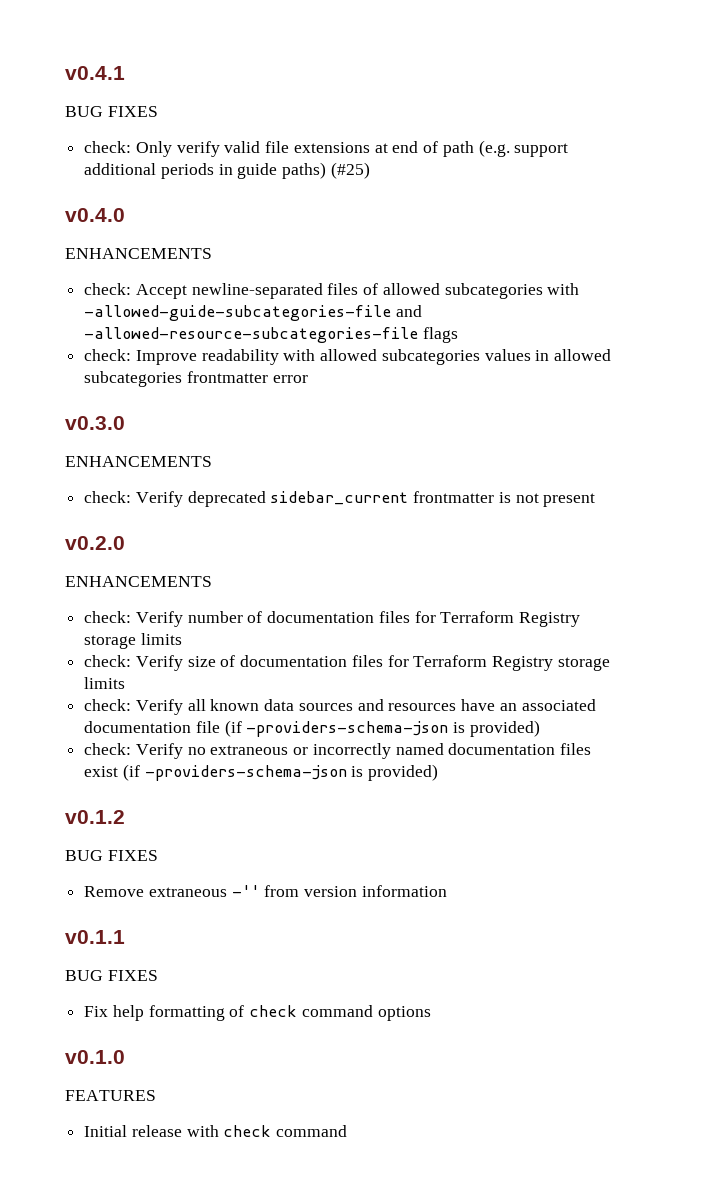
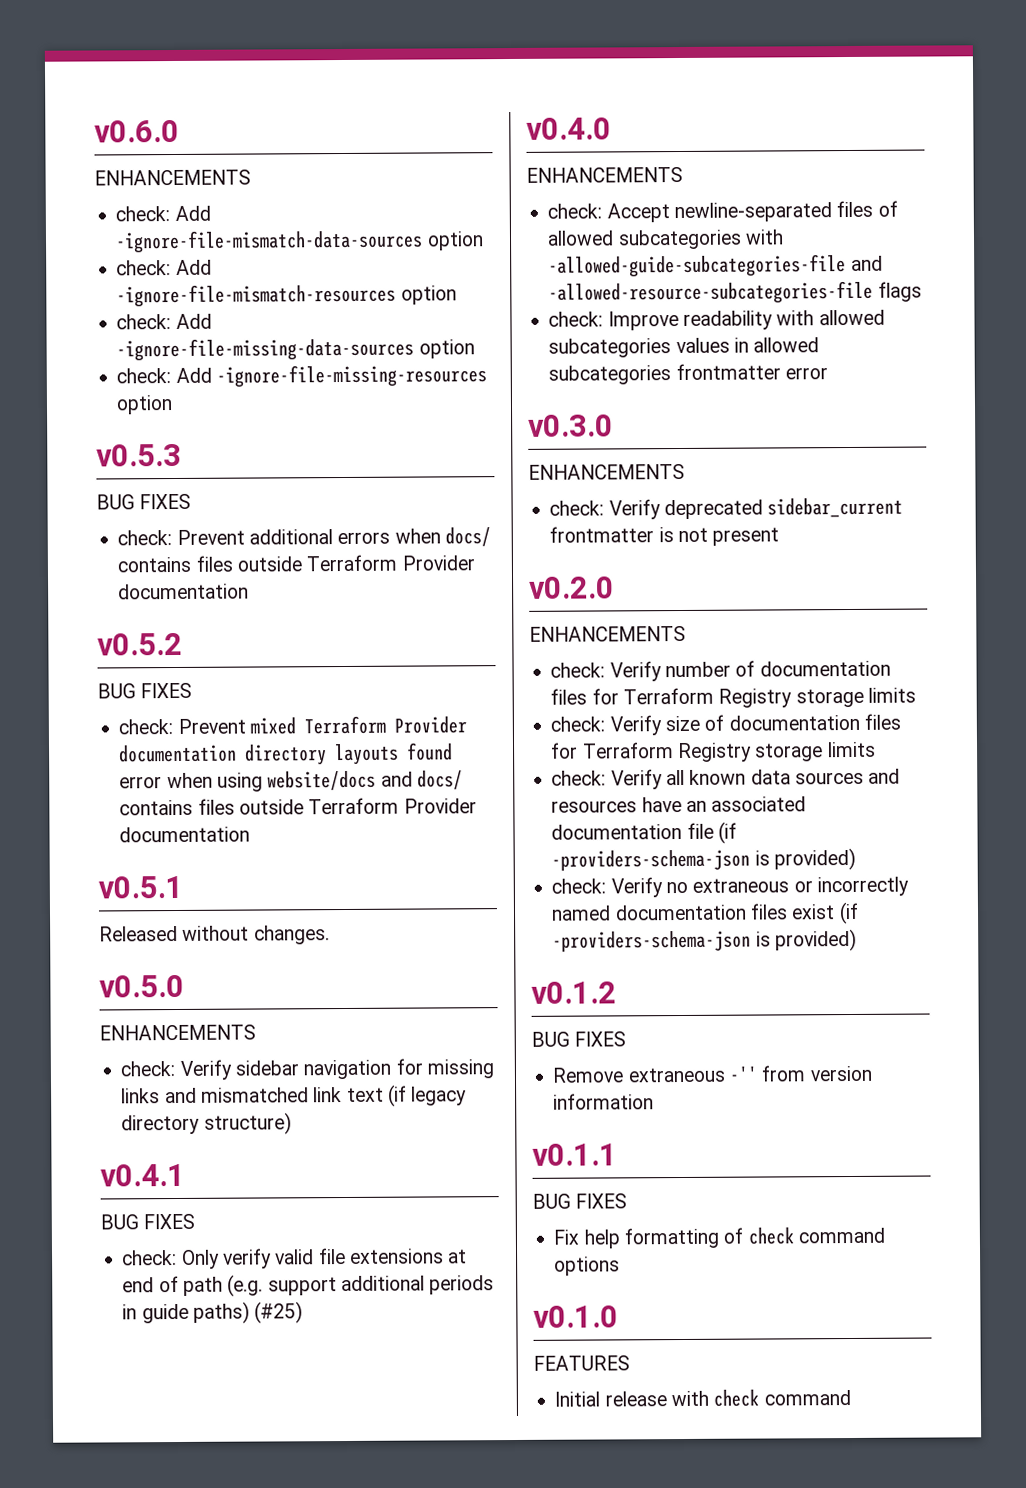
(65, 73) none -> [94,119,180,143] [94,169,251,186] [115,205,211,222] [115,229,484,254] [116,259,212,276] [116,283,457,308] [116,313,212,330] [116,337,475,362] [116,364,487,388] [116,395,174,415] [96,443,182,467] [96,493,192,510] [117,527,491,547] [117,554,475,573] [118,583,250,600] [97,632,183,656] [97,682,193,699] [118,715,467,735] [119,742,454,766] [119,770,463,792] [119,797,477,816] [119,826,251,843] [98,875,184,899] [99,925,330,945] [99,974,185,998] [99,1024,256,1041] [120,1058,494,1080] [121,1084,468,1107] [121,1112,292,1135] v0.6.0 // ENHANCEMENTS // check: Add -ignore-file-mismatch-data-sources option // check: Add -ignore-file-mismatch-resources option // check: Add -ignore-file-missing-data-sources option // check: Add -ignore-file-missing-resources option // v0.5.3 // BUG FIXES // check: Prevent additional errors when docs/ contains files outside Terraform Provider documentation // v0.5.2 // BUG FIXES // check: Prevent mixed Terraform Provider documentation directory layouts found error when using website/docs and docs/ contains files outside Terraform Provider documentation // v0.5.1 // Released without changes. // v0.5.0 // ENHANCEMENTS // check: Verify sidebar navigation for missing links and mismatched link text (if legacy directory structure) //

